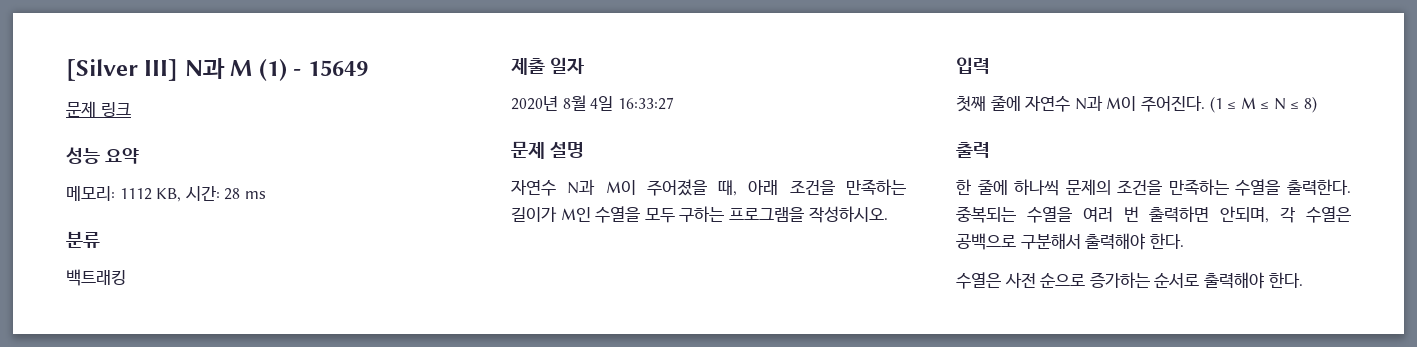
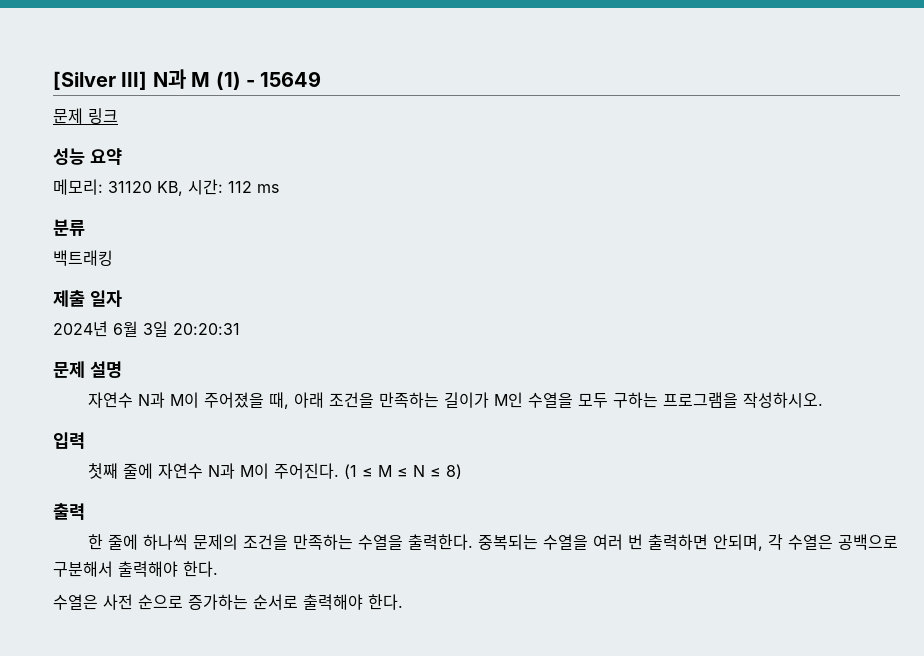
[119,188,152,200] 1112 -> [108,181,152,193] 31120
[224,188,241,200] 28 -> [228,181,252,193] 112
[511,95,674,111] 2020년 8월 4일 16:33:27 -> [53,321,240,337] 2024년 6월 3일 20:20:31

